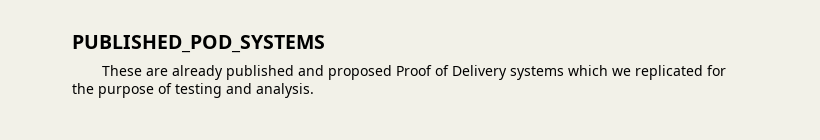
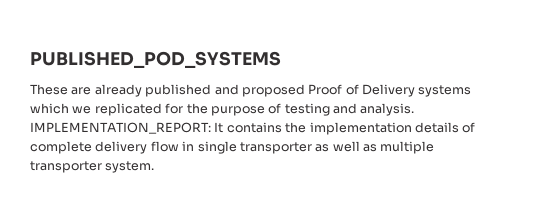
(314, 90) none -> [30,122,476,135] [30,141,435,154] [30,161,155,173] IMPLEMENTATION_REPORT: It contains the implementation details of complete delivery flow in single transporter as well as multiple transporter system.

